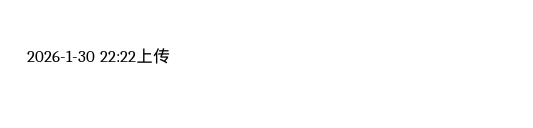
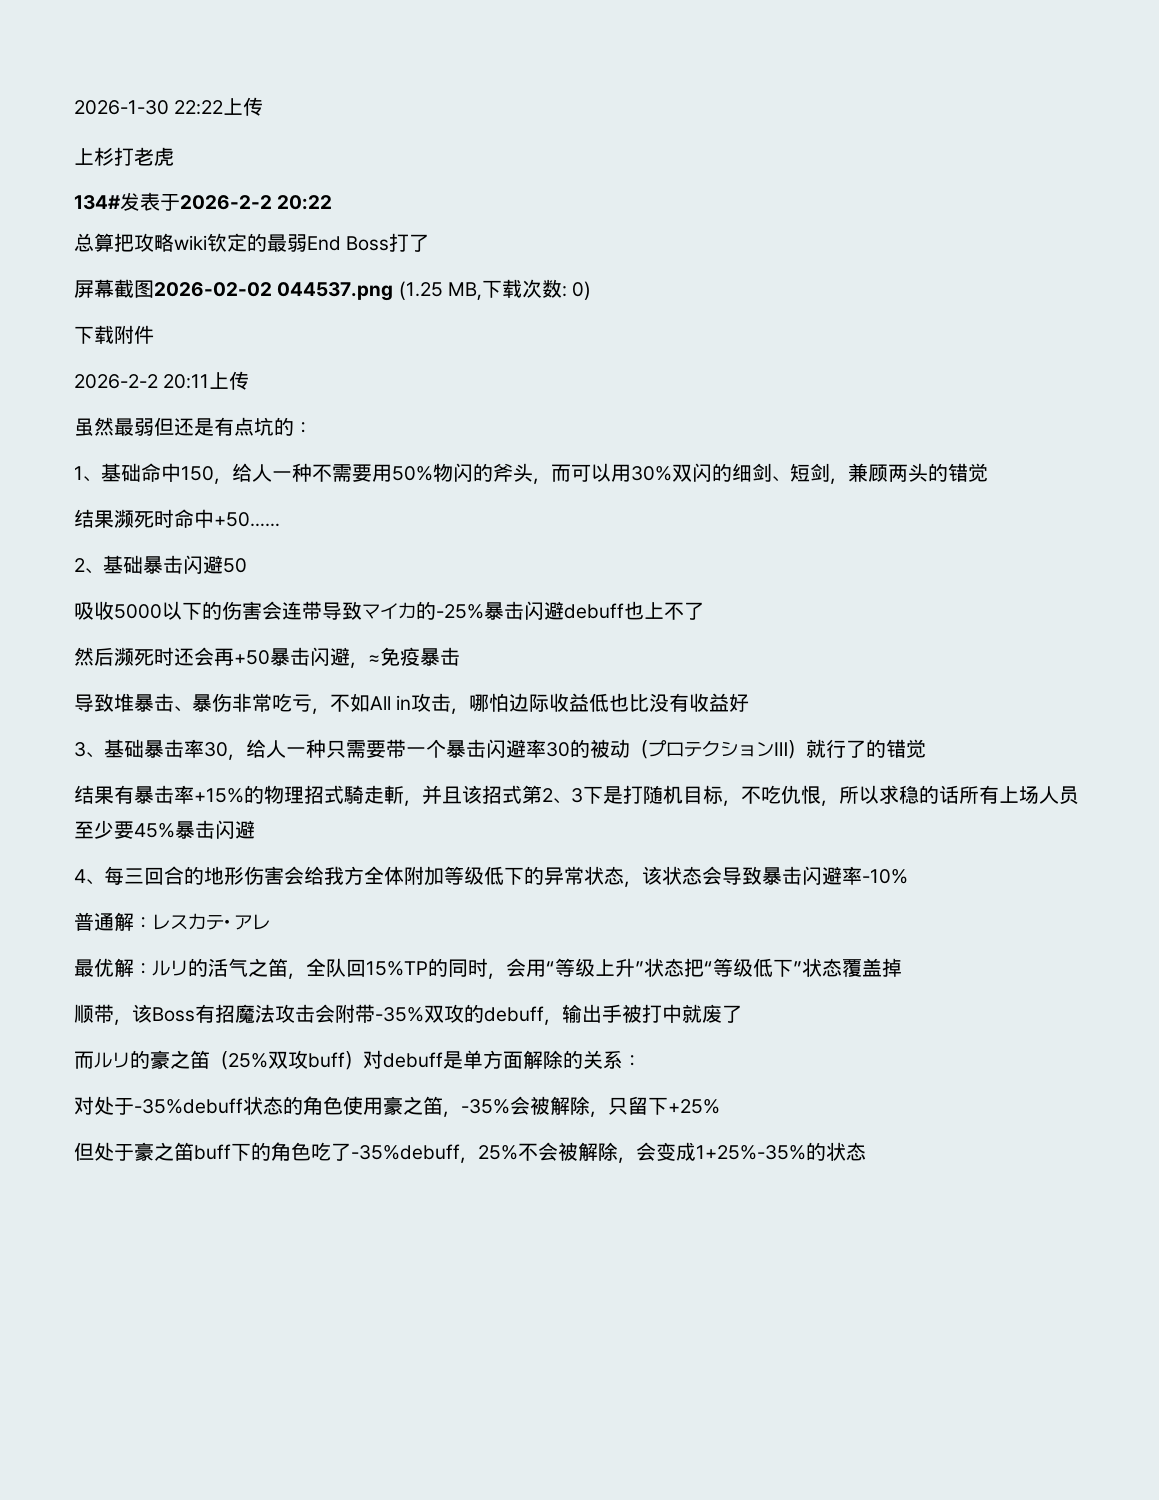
(170, 56) none -> [74,147,174,166] [74,192,333,211] [74,233,430,252] [74,279,592,301] [74,325,154,344] [74,371,250,390] [74,417,312,436] [74,463,988,484] [74,509,280,528] [74,555,247,574] [74,601,704,620] [74,647,460,668] [74,693,750,714] [74,739,926,760] [74,785,1079,806] [74,820,255,839] [74,866,908,887] [74,912,270,931] [74,958,902,979] [74,1004,742,1025] [74,1050,641,1070] [74,1096,720,1117] [74,1142,866,1163] // 上杉打老虎 // 134#发表于2026-2-2 20:22 // 总算把攻略wiki钦定的最弱End Boss打了 // 屏幕截图2026-02-02 044537.png (1.25 MB,下载次数: 0) // 下载附件 // 2026-2-2 20:11上传 // 虽然最弱但还是有点坑的： // 1、基础命中150，给人一种不需要用50%物闪的斧头，而可以用30%双闪的细剑、短剑，兼顾两头的错觉 // 结果濒死时命中+50…… // 2、基础暴击闪避50 // 吸收5000以下的伤害会连带导致マイカ的-25%暴击闪避debuff也上不了 // 然后濒死时还会再+50暴击闪避，≈免疫暴击 // 导致堆暴击、暴伤非常吃亏，不如All in攻击，哪怕边际收益低也比没有收益好 // 3、基础暴击率30，给人一种只需要带一个暴击闪避率30的被动（プロテクションⅢ）就行了的错觉 // 结果有暴击率+15%的物理招式騎走斬，并且该招式第2、3下是打随机目标，不吃仇恨，所以求稳的话所有上场人员至少要45%暴击闪避 // 4、每三回合的地形伤害会给我方全体附加等级低下的异常状态，该状态会导致暴击闪避率-10% // 普通解：レスカテ･アレ // 最优解：ルリ的活气之笛，全队回15%TP的同时，会用“等级上升”状态把“等级低下”状态覆盖掉 // 顺带，该Boss有招魔法攻击会附带-35%双攻的debuff，输出手被打中就废了 // 而ルリ的豪之笛（25%双攻buff）对debuff是单方面解除的关系： // 对处于-35%debuff状态的角色使用豪之笛，-35%会被解除，只留下+25% // 但处于豪之笛buff下的角色吃了-35%debuff，25%不会被解除，会变成1+25%-35%的状态

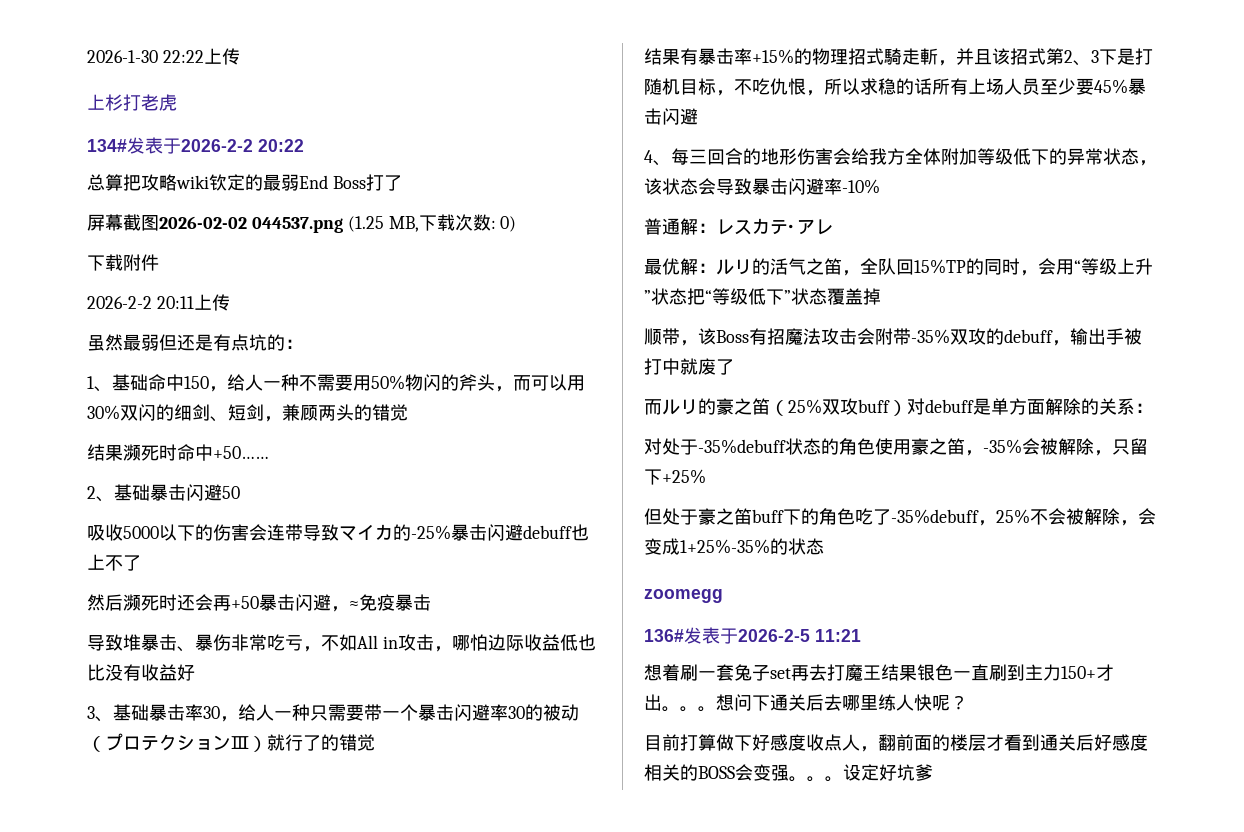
(866, 1151) none -> [644,589,723,603] [644,627,861,644] [644,664,1114,681] [644,694,968,712] [644,734,1148,752] [644,764,933,782] // zoomegg // 136#发表于2026-2-5 11:21 // 想着刷一套兔子set再去打魔王结果银色一直刷到主力150+才出。。。想问下通关后去哪里练人快呢？ // 目前打算做下好感度收点人，翻前面的楼层才看到通关后好感度相关的BOSS会变强。。。设定好坑爹

